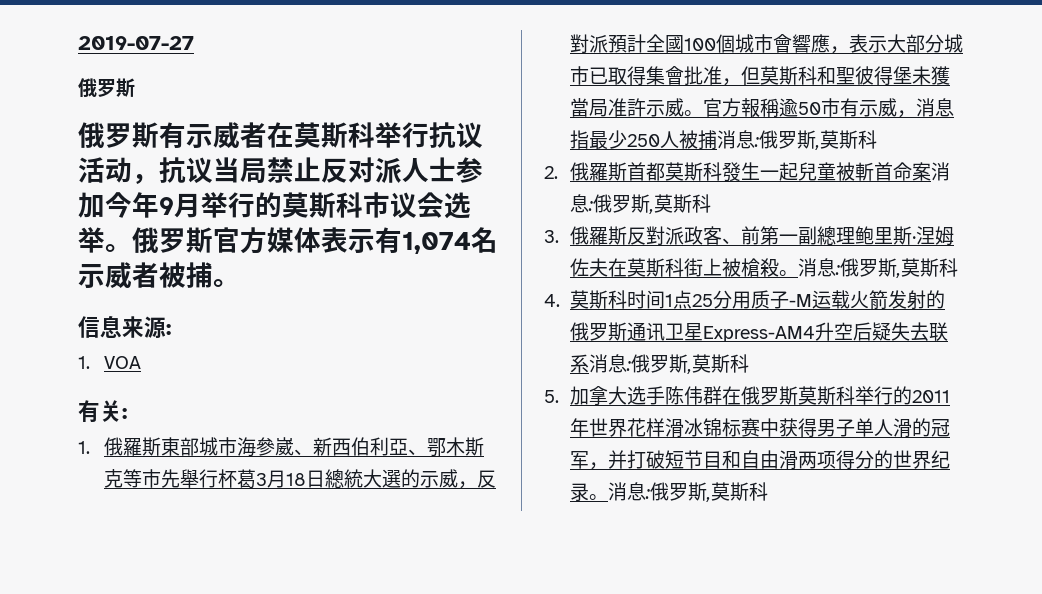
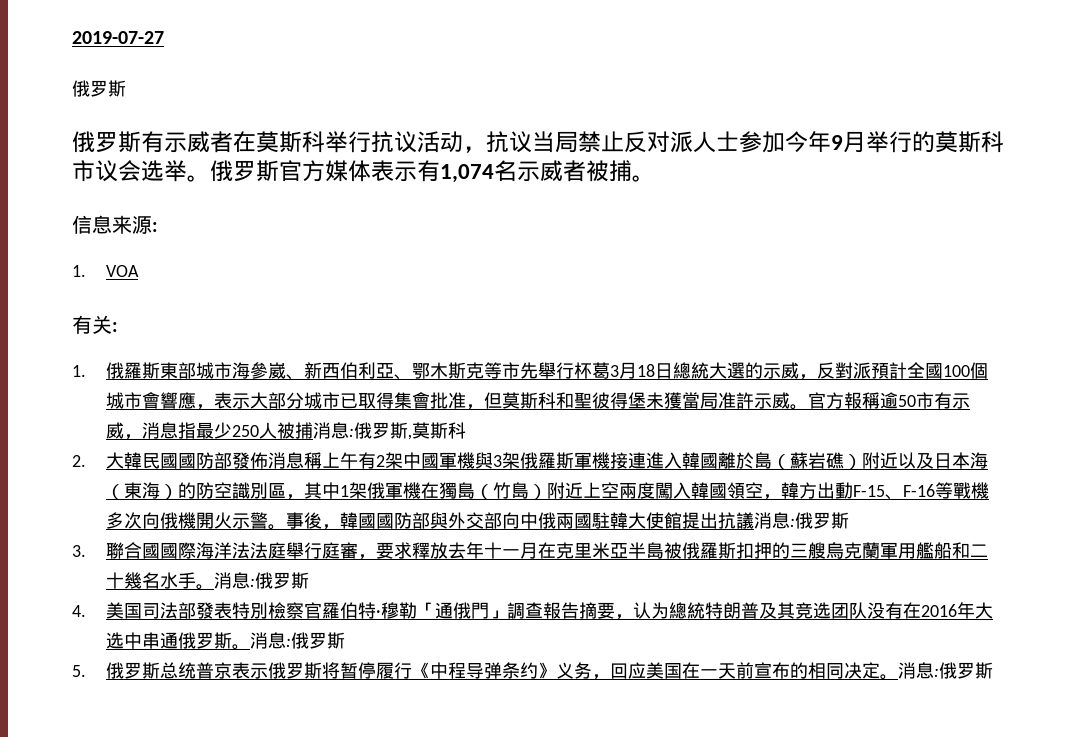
[570,162,951,182] [570,194,712,214] 俄羅斯首都莫斯科發生一起兒童被斬首命案消息:俄罗斯,莫斯科 -> [106,452,989,470] [106,482,990,500] [106,512,850,530] 大韓民國國防部發佈消息稱上午有2架中國軍機與3架俄羅斯軍機接連進入韓國離於島（蘇岩礁）附近以及日本海（東海）的防空識別區，其中1架俄軍機在獨島（竹島）附近上空兩度闖入韓國領空，韓方出動F-15、F-16等戰機多次向俄機開火示警。事後，韓國國防部與外交部向中俄兩國駐韓大使館提出抗議消息:俄罗斯
[570,226,955,246] [570,258,959,278] 俄羅斯反對派政客、前第一副總理鲍里斯·涅姆佐夫在莫斯科街上被槍殺。消息:俄罗斯,莫斯科 -> [106,542,989,560] [106,572,310,590] 聯合國國際海洋法法庭舉行庭審，要求釋放去年十一月在克里米亞半島被俄羅斯扣押的三艘烏克蘭軍用艦船和二十幾名水手。消息:俄罗斯
[570,290,946,309] [570,322,949,342] [570,354,750,374] [544,386,951,406] [570,418,951,437] [570,450,951,470] [570,482,769,502] 莫斯科时间1点25分用质子-M运载火箭发射的俄罗斯通讯卫星Express-AM4升空后疑失去联系消息:俄罗斯,莫斯科 // 5.加拿大选手陈伟群在俄罗斯莫斯科举行的2011年世界花样滑冰锦标赛中获得男子单人滑的冠军，并打破短节目和自由滑两项得分的世界纪录。消息:俄罗斯,莫斯科 -> [106,602,994,620] [106,632,346,650] [72,662,994,680] 美国司法部發表特別檢察官羅伯特·穆勒「通俄門」調查報告摘要，认为總統特朗普及其竞选团队没有在2016年大选中串通俄罗斯。消息:俄罗斯 // 5.俄罗斯总统普京表示俄罗斯将暂停履行《中程导弹条约》义务，回应美国在一天前宣布的相同决定。消息:俄罗斯

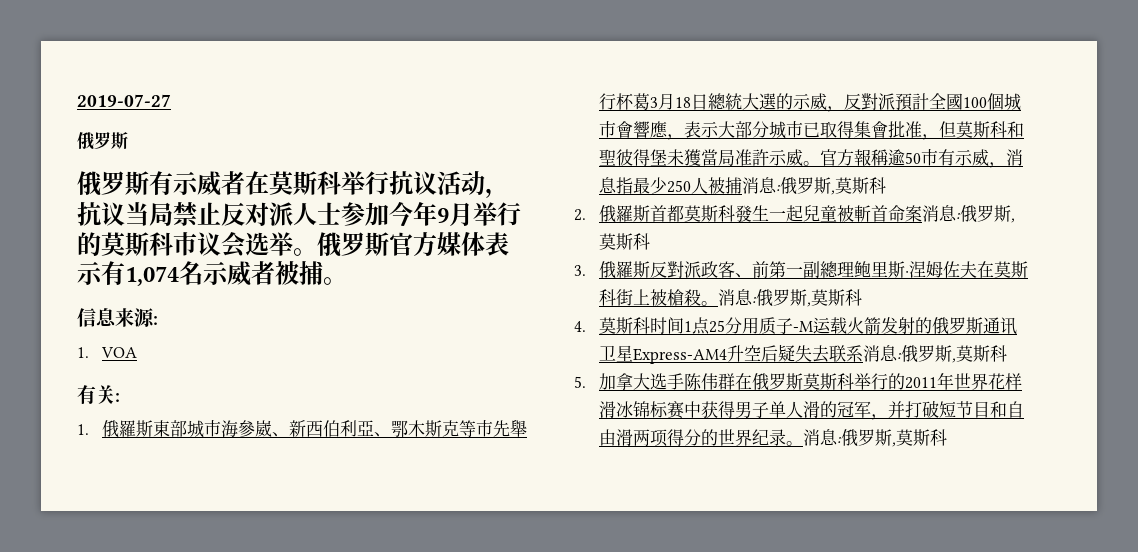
[106,452,989,470] [106,482,990,500] [106,512,850,530] 大韓民國國防部發佈消息稱上午有2架中國軍機與3架俄羅斯軍機接連進入韓國離於島（蘇岩礁）附近以及日本海（東海）的防空識別區，其中1架俄軍機在獨島（竹島）附近上空兩度闖入韓國領空，韓方出動F-15、F-16等戰機多次向俄機開火示警。事後，韓國國防部與外交部向中俄兩國駐韓大使館提出抗議消息:俄罗斯 -> [598,205,1015,223] [598,233,650,250] 俄羅斯首都莫斯科發生一起兒童被斬首命案消息:俄罗斯,莫斯科
[106,542,989,560] [106,572,310,590] 聯合國國際海洋法法庭舉行庭審，要求釋放去年十一月在克里米亞半島被俄羅斯扣押的三艘烏克蘭軍用艦船和二十幾名水手。消息:俄罗斯 -> [598,260,1028,279] [598,289,862,307] 俄羅斯反對派政客、前第一副總理鲍里斯·涅姆佐夫在莫斯科街上被槍殺。消息:俄罗斯,莫斯科
[106,602,994,620] [106,632,346,650] [72,662,994,680] 美国司法部發表特別檢察官羅伯特·穆勒「通俄門」調查報告摘要，认为總統特朗普及其竞选团队没有在2016年大选中串通俄罗斯。消息:俄罗斯 // 5.俄罗斯总统普京表示俄罗斯将暂停履行《中程导弹条约》义务，回应美国在一天前宣布的相同决定。消息:俄罗斯 -> [598,317,1017,335] [598,344,1007,364] [574,372,1022,391] [598,400,1024,420] [598,429,947,447] 莫斯科时间1点25分用质子-M运载火箭发射的俄罗斯通讯卫星Express-AM4升空后疑失去联系消息:俄罗斯,莫斯科 // 5.加拿大选手陈伟群在俄罗斯莫斯科举行的2011年世界花样滑冰锦标赛中获得男子单人滑的冠军，并打破短节目和自由滑两项得分的世界纪录。消息:俄罗斯,莫斯科

